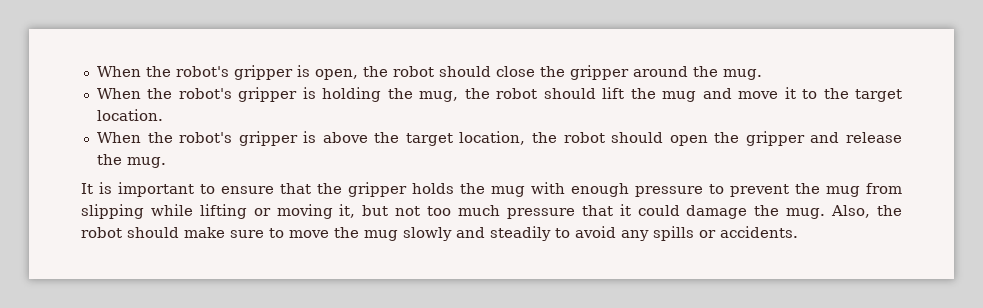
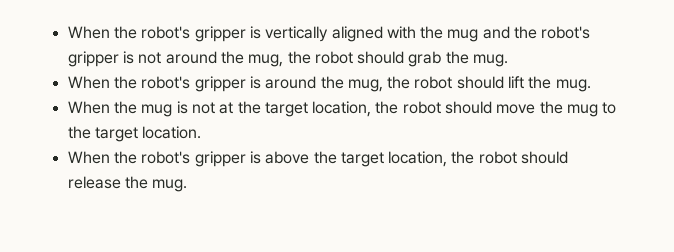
[96,65,688,80] When the robot's gripper is open, the robot should close the gripper around -> [67,26,591,42] [67,51,442,67] When the robot's gripper is vertically aligned with the mug and the robot's gripper is not around the mug, the robot should grab
[322,87,382,102] holding -> [265,76,317,89] around
[662,87,796,102] mug and move it -> [555,79,591,92] [67,101,599,117] mug. // When the mug is not at the target location, the robot should move the mug
[669,131,840,146] open the gripper and -> (569, 157) none
[81,182,902,197] [81,204,903,219] [81,226,798,241] // It is important to ensure that the gripper holds the mug with enough pressure to prevent the mug from slipping while lifting or moving it, but not too much pressure that it could damage the mug. Also, the robot should make sure to move the mug slowly and steadily to avoid any spills or accidents. -> (188, 185) none

